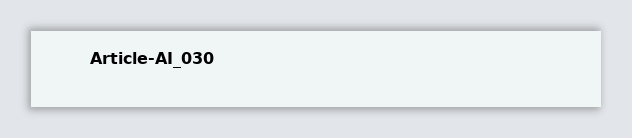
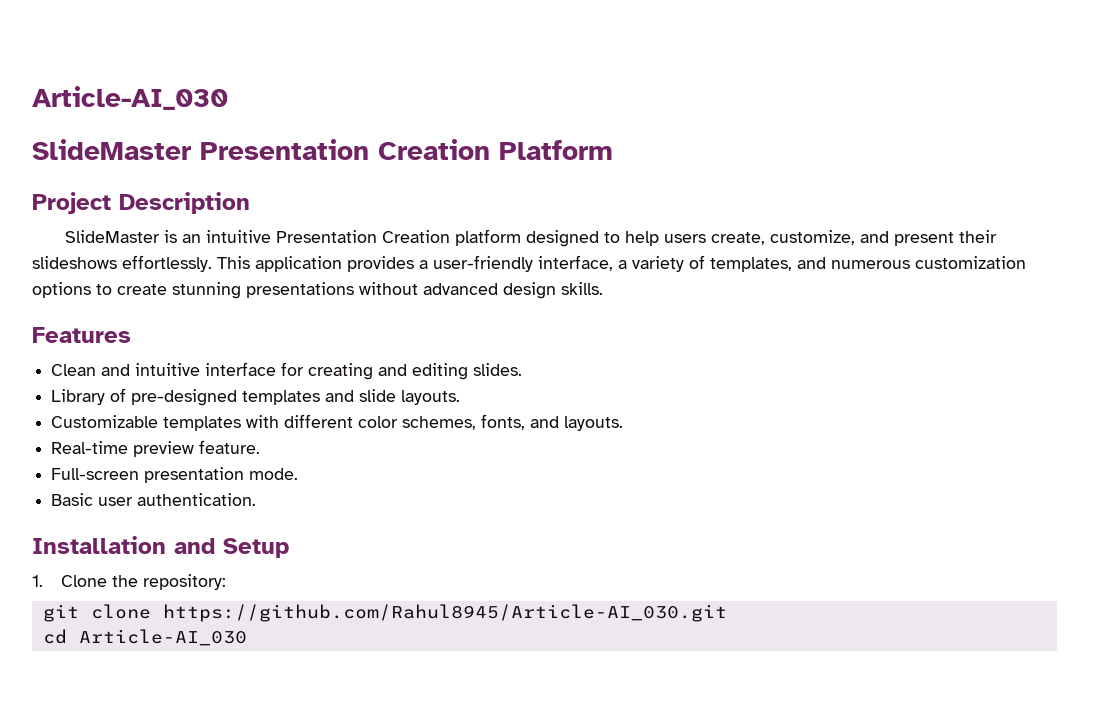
[90,52,214,68] Article-AI_030 -> [32,86,228,110] [32,139,613,160] [32,192,250,214] [65,229,998,247] [32,255,1026,272] [32,282,603,299] [32,327,131,343] [51,362,523,380] [51,388,461,406] [51,414,624,431] [51,440,261,457] [51,467,299,483] [51,493,257,506] [32,536,289,558] [32,574,227,590] [42,604,727,622] [42,629,247,646] Article-AI_030 // SlideMaster Presentation Creation Platform // Project Description // SlideMaster is an intuitive Presentation Creation platform designed to help users create, customize, and present their slideshows effortlessly. This application provides a user-friendly interface, a variety of templates, and numerous customization options to create stunning presentations without advanced design skills. // Features // Clean and intuitive interface for creating and editing slides. // Library of pre-designed templates and slide layouts. // Customizable templates with different color schemes, fonts, and layouts. // Real-time preview feature. // Full-screen presentation mode. // Basic user authentication. // Installation and Setup // 1. Clone the repository: // git clone https://github.com/Rahul8945/Article-AI_030.git // cd Article-AI_030

